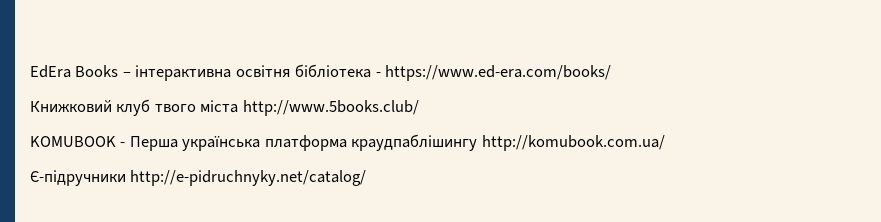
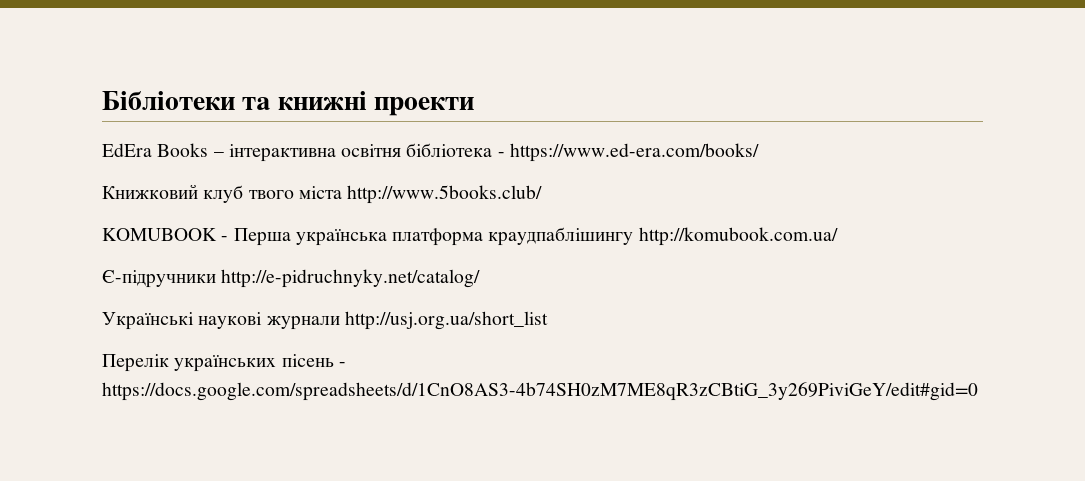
(30, 71) none -> [102,91,475,116] Бібліотеки та книжні проекти //
(367, 178) none -> [102,311,548,330] [102,354,346,372] [102,382,978,401] // Українські наукові журнали http://usj.org.ua/short_list // Перелік українських пісень - https://docs.google.com/spreadsheets/d/1CnO8AS3-4b74SH0zM7ME8qR3zCBtiG_3y269PiviGeY/edit#gid=0

